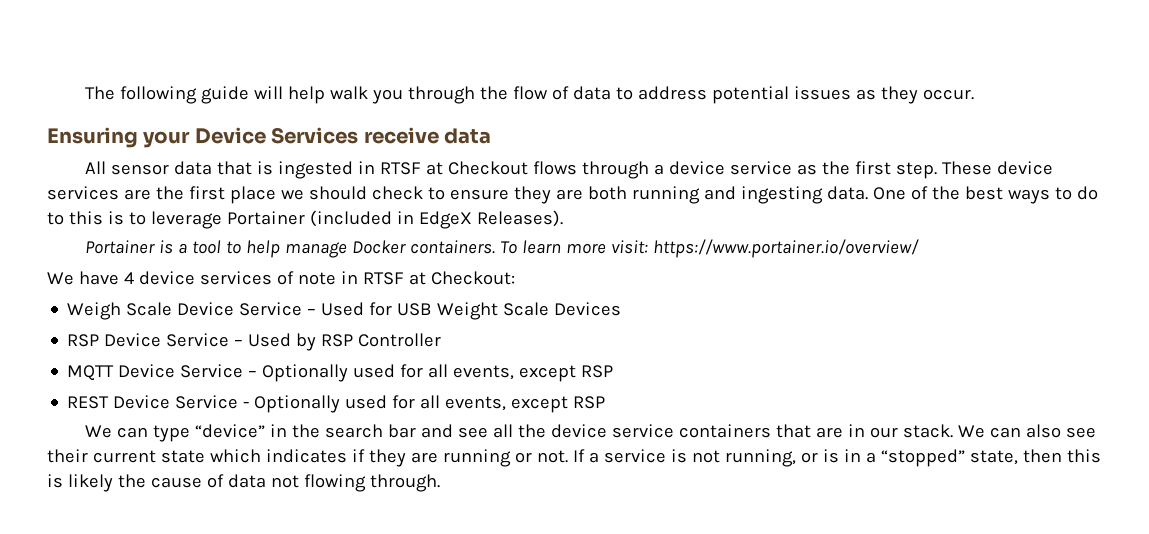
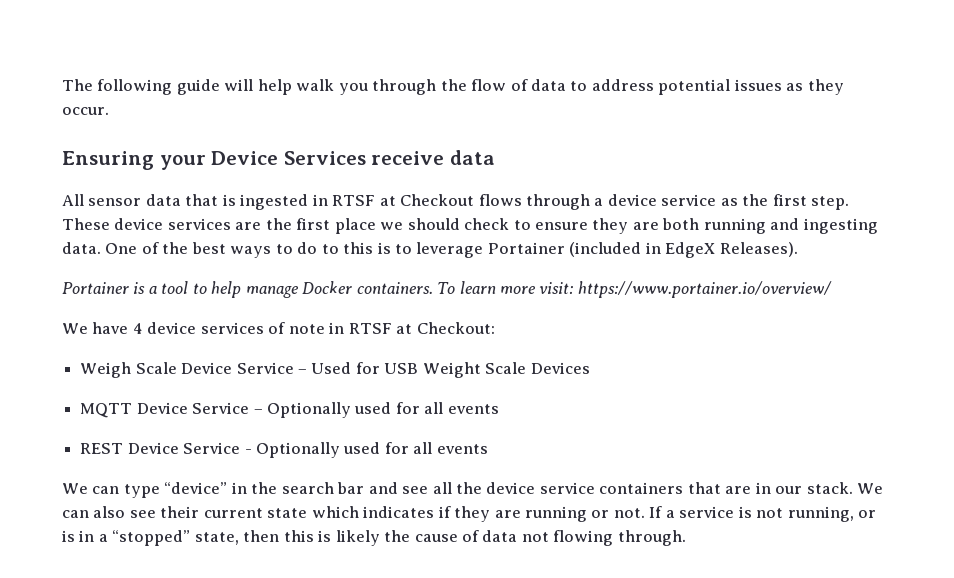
[67,333,442,351] // RSP Device Service – Used by RSP Controller -> (590, 368) none
[453,365,614,382] events, except RSP -> [447,404,499,414] events
[445,396,606,413] events, except RSP -> [436,444,488,454] events

